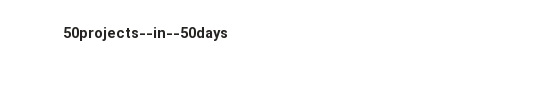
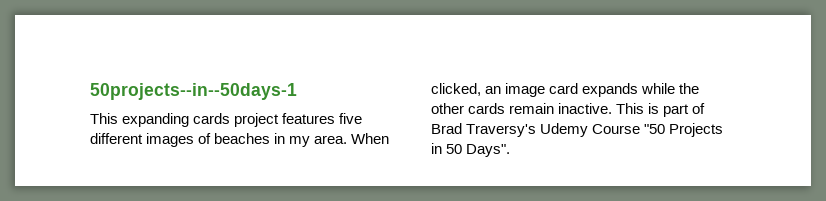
[63,27,228,41] 50projects--in--50days -> [90,83,297,100] [90,113,363,127] [90,133,390,147] [431,83,700,97] [431,103,706,117] [431,123,724,137] [431,143,511,157] 50projects--in--50days-1 // This expanding cards project features five different images of beaches in my area. When clicked, an image card expands while the other cards remain inactive. This is part of Brad Traversy's Udemy Course "50 Projects in 50 Days".

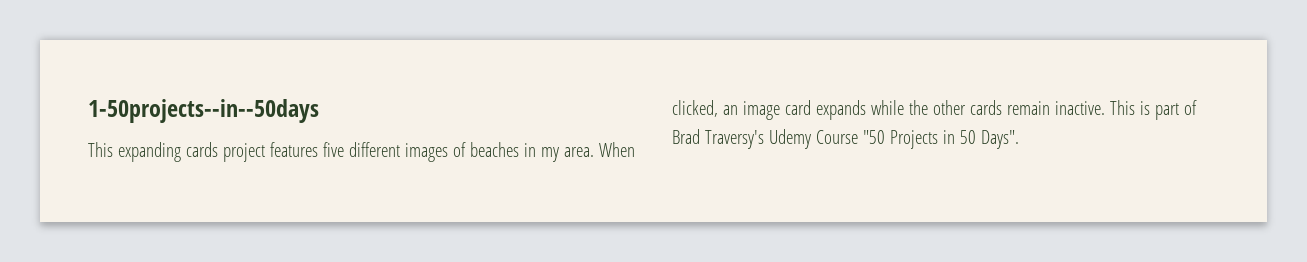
[90,83,297,100] 50projects--in--50days-1 -> [88,99,319,123] 1-50projects--in--50days

